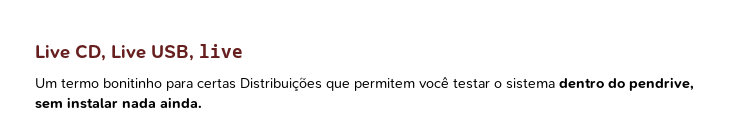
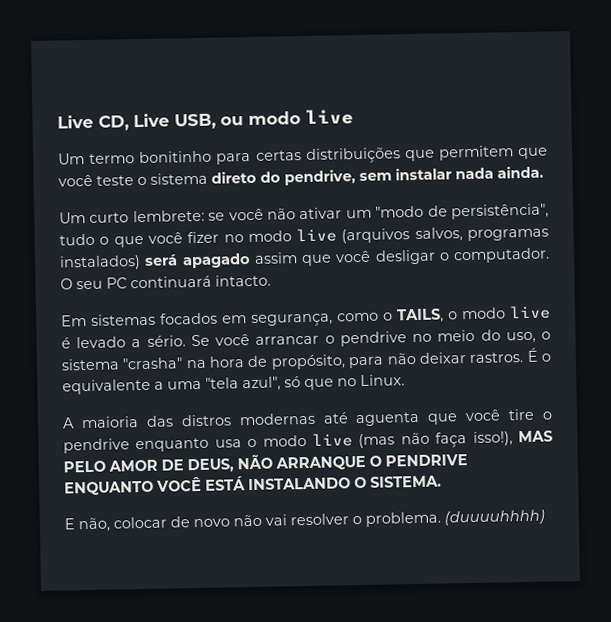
(194, 53) none -> [220,111,301,126] ou modo
[240,77,322,91] Distribuições -> [305,147,401,164] distribuições
[419,77,604,89] você testar o sistema dentro -> [518,147,548,160] [58,170,257,187] que você teste o sistema direto
(202, 102) none -> [59,203,549,224] [59,227,549,248] [59,247,550,271] [60,274,271,290] [61,305,551,327] [61,329,551,349] [61,347,552,371] [62,374,405,395] [62,408,553,429] [63,430,553,454] [63,454,468,473] [64,475,442,496] [64,509,545,533] // Um curto lembrete: se você não ativar um "modo de persistência", tudo o que você fizer no modo live (arquivos salvos, programas instalados) será apagado assim que você desligar o computador. O seu PC continuará intacto. // Em sistemas focados em segurança, como o TAILS, o modo live é levado a sério. Se você arrancar o pendrive no meio do uso, o sistema "crasha" na hora de propósito, para não deixar rastros. É o equivalente a uma "tela azul", só que no Linux. // A maioria das distros modernas até aguenta que você tire o pendrive enquanto usa o modo live (mas não faça isso!), MAS PELO AMOR DE DEUS, NÃO ARRANQUE O PENDRIVE ENQUANTO VOCÊ ESTÁ INSTALANDO O SISTEMA. // E não, colocar de novo não vai resolver o problema. (duuuuhhhh)

